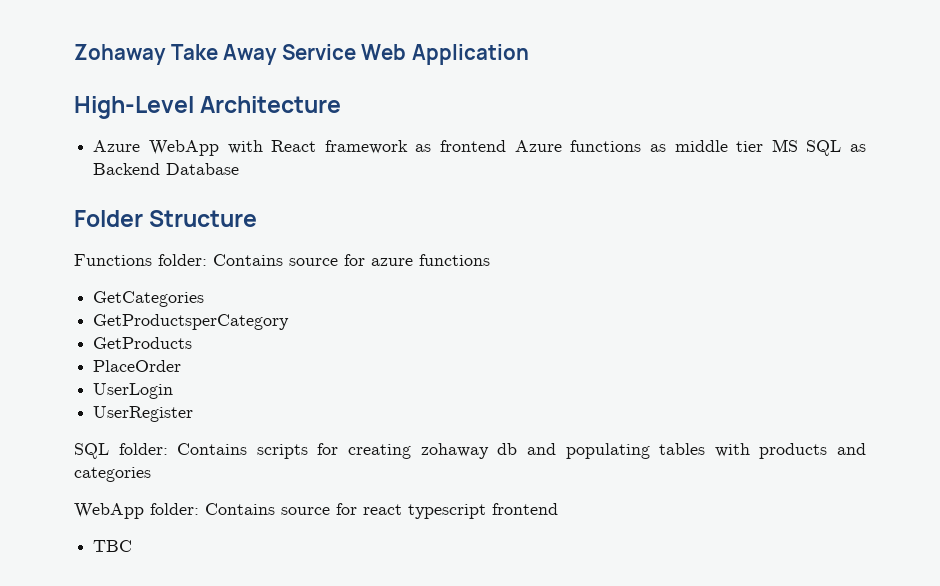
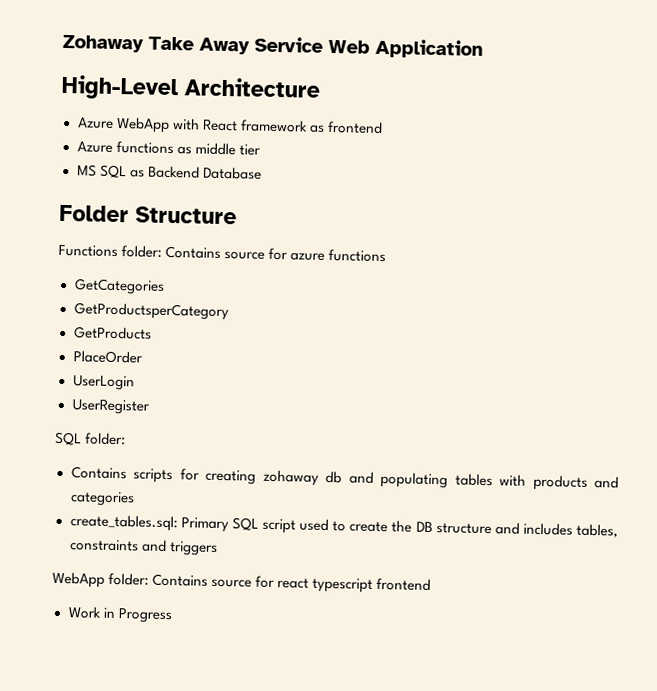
(506, 146) none -> (383, 127) //
(764, 146) none -> (261, 150) //
(168, 449) none -> (127, 439) //
(151, 474) none -> [69,514,618,538] [69,539,218,556] // create_tables.sql: Primary SQL script used to create the DB structure and includes tables, constraints and triggers
[93,540,133,552] TBC -> [67,606,173,624] Work in Progress

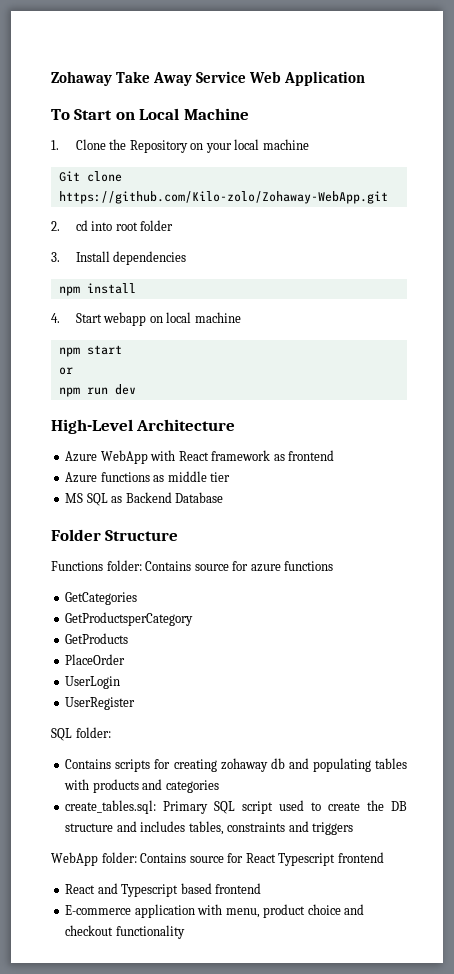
(483, 48) none -> [51,108,249,120] [51,139,309,153] [58,171,122,182] [58,191,388,204] [51,220,174,231] [51,251,187,265] [58,283,136,296] [51,312,241,326] [58,345,122,357] [58,367,73,375] [58,384,136,397] // To Start on Local Machine // 1. Clone the Repository on your local machine // Git clone https://github.com/Kilo-zolo/Zohaway-WebApp.git // 2. cd into root folder // 3. Install dependencies // npm install // 4. Start webapp on local machine // npm start // or // npm run dev
[277,577,432,593] [67,606,173,624] react typescript frontend // Work in Progress -> [245,852,384,866] [65,883,262,897] [65,904,365,918] [65,925,185,939] React Typescript frontend // React and Typescript based frontend // E-commerce application with menu, product choice and checkout functionality

